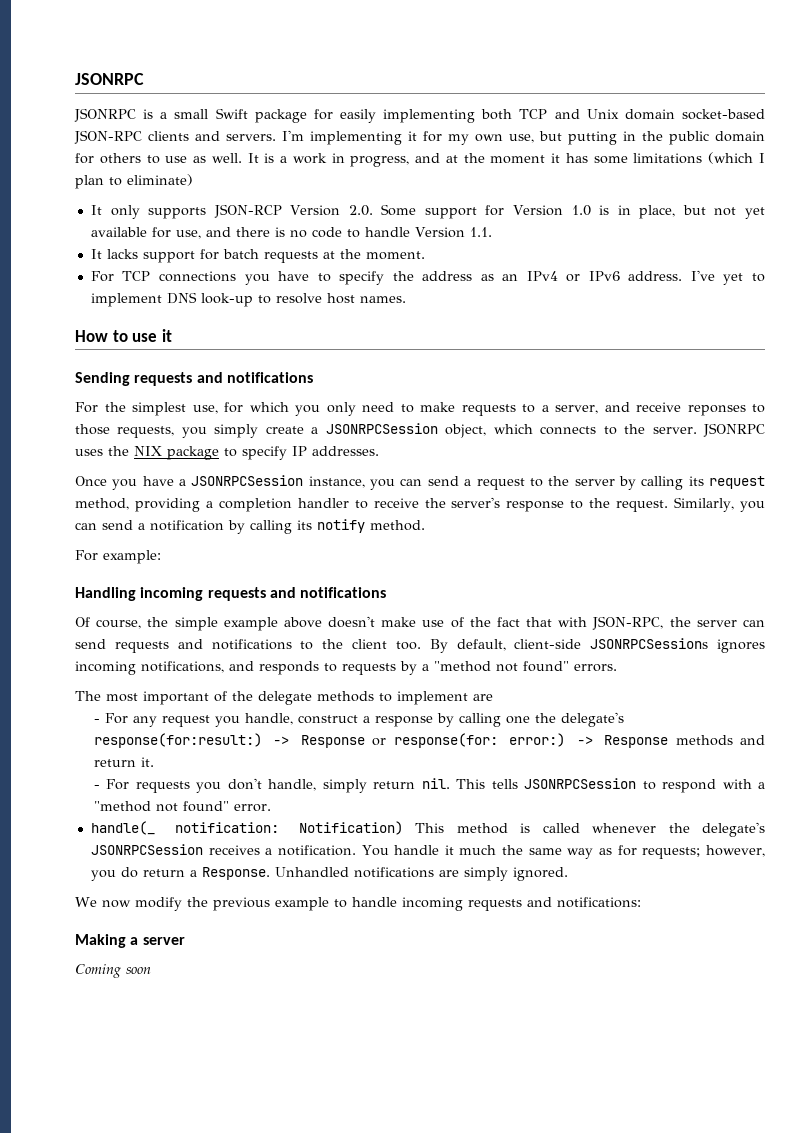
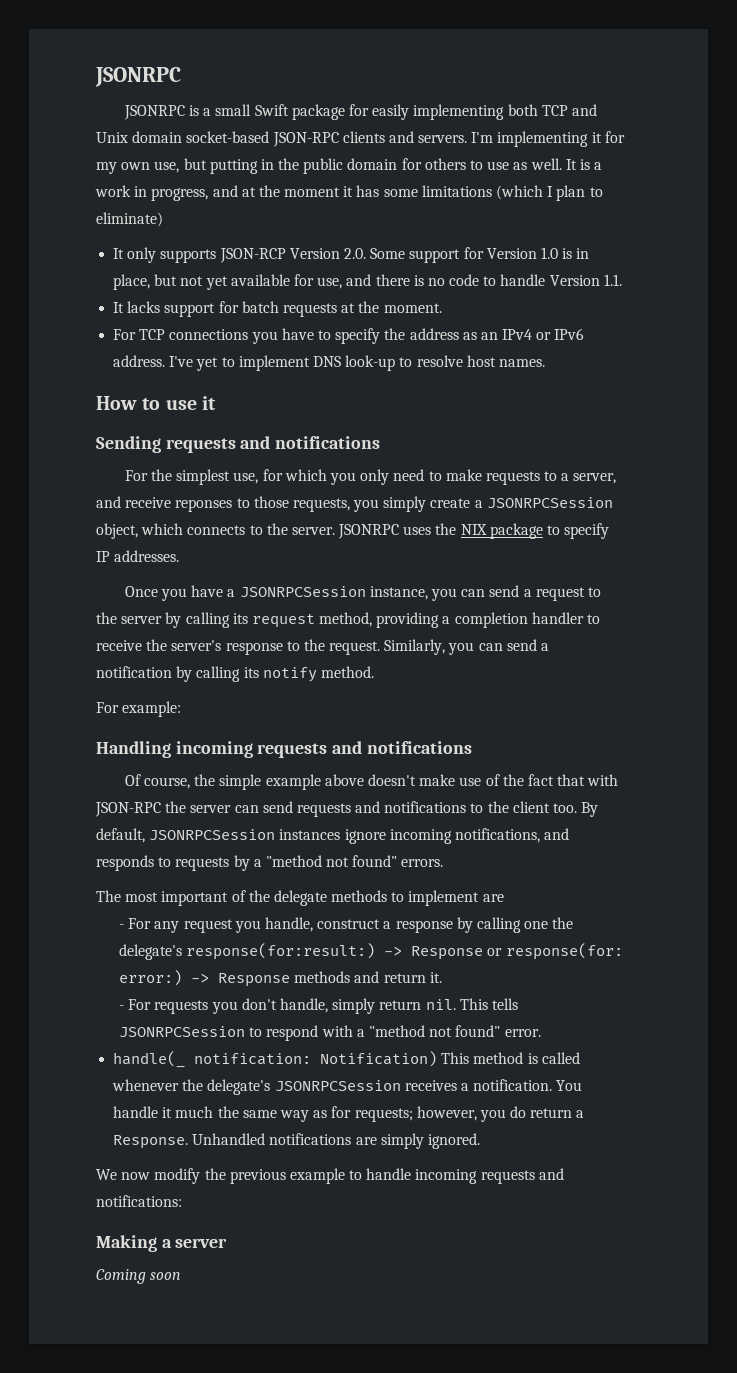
[592,616,664,630] JSON-RPC, -> [95,802,161,817] JSON-RPC
[514,638,765,653] client-side JSONRPCSessions ignores -> [149,829,386,844] JSONRPCSession instances ignore

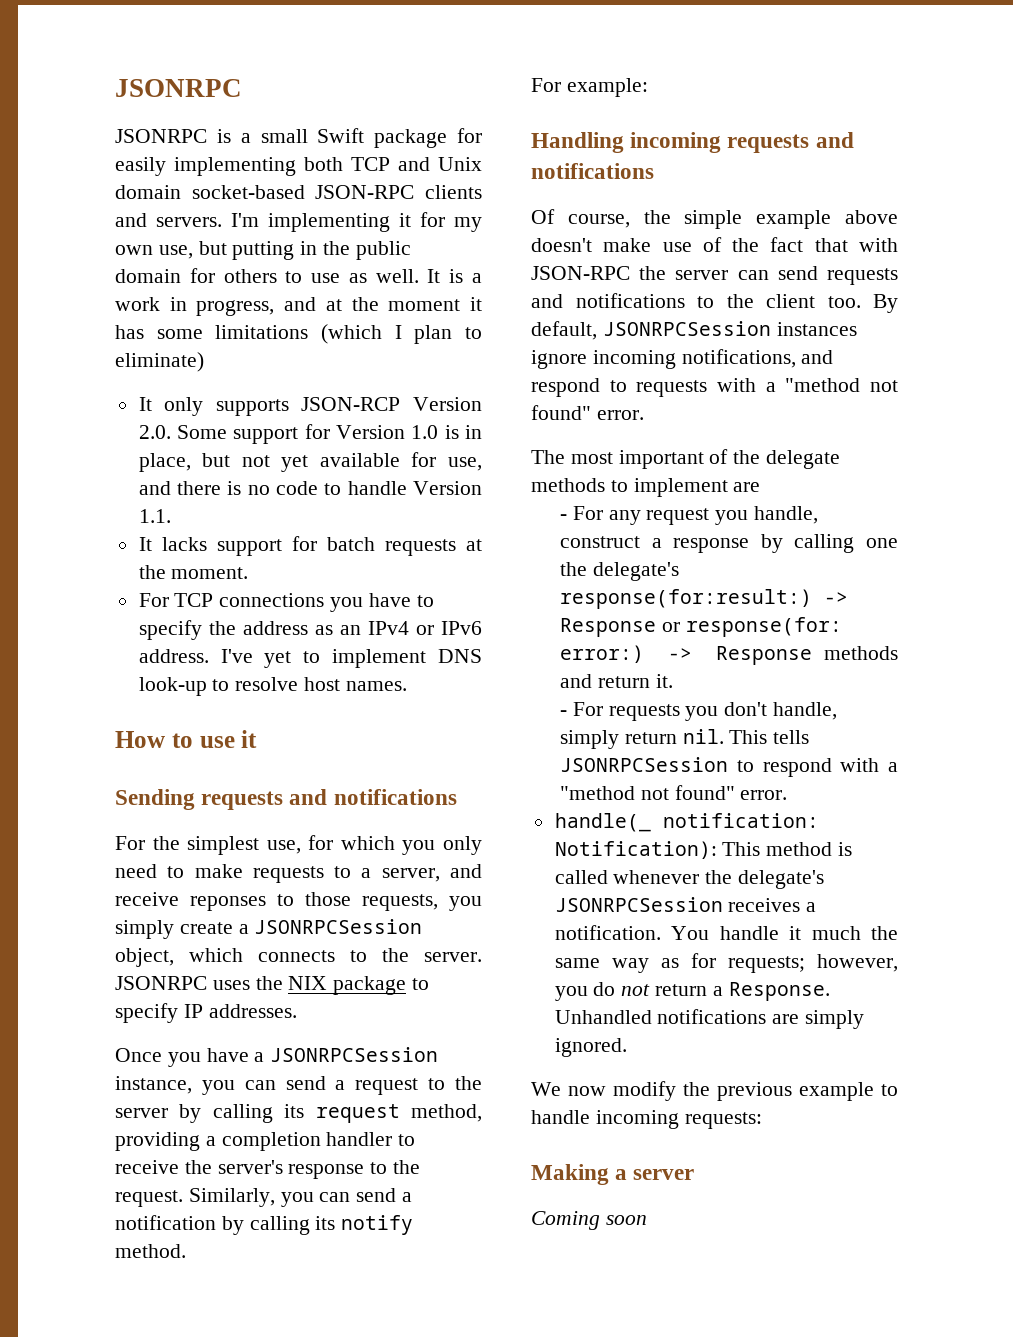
[96,855,154,871] responds -> [531,378,600,397] respond
[233,855,444,871] by a "method not found" errors. -> [717,378,898,392] [531,405,644,420] with a "method not found" error.
[320,1051,438,1067] Notification) -> [554,841,717,859] Notification):
(527, 1112) none -> [621,984,651,996] not
[480,1168,564,1184] [96,1195,182,1207] requests and notifications: -> [684,1112,762,1129] requests:

